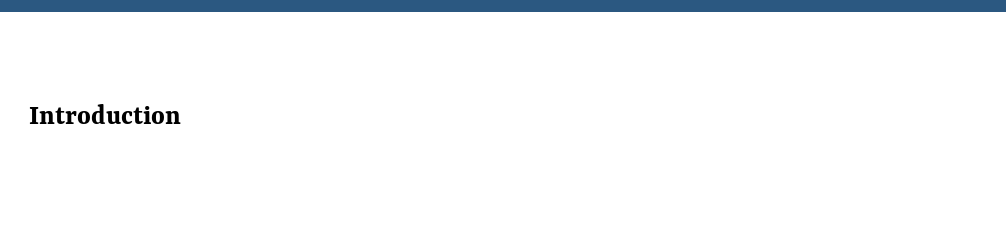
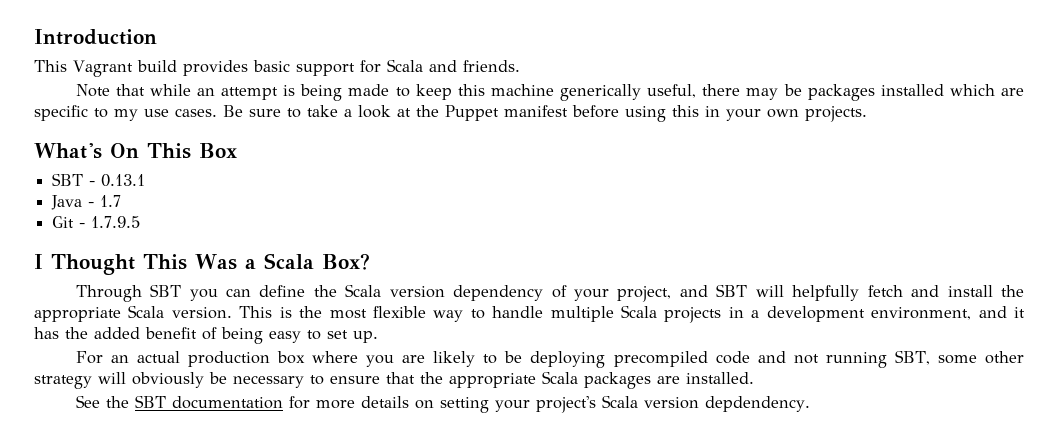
(181, 114) none -> [34,59,520,77] [75,84,1025,101] [34,105,867,122] [34,143,237,159] [52,173,146,187] [51,195,122,210] [52,216,141,228] [34,253,370,275] [75,284,1024,302] [34,305,1026,323] [34,327,378,344] [75,350,1024,368] [34,371,754,389] [75,395,810,413] // This Vagrant build provides basic support for Scala and friends. // Note that while an attempt is being made to keep this machine generically useful, there may be packages installed which are specific to my use cases. Be sure to take a look at the Puppet manifest before using this in your own projects. // What's On This Box // SBT - 0.13.1 // Java - 1.7 // Git - 1.7.9.5 // I Thought This Was a Scala Box? // Through SBT you can define the Scala version dependency of your project, and SBT will helpfully fetch and install the appropriate Scala version. This is the most flexible way to handle multiple Scala projects in a development environment, and it has the added benefit of being easy to set up. // For an actual production box where you are likely to be deploying precompiled code and not running SBT, some other strategy will obviously be necessary to ensure that the appropriate Scala packages are installed. // See the SBT documentation for more details on setting your project's Scala version depdendency.

